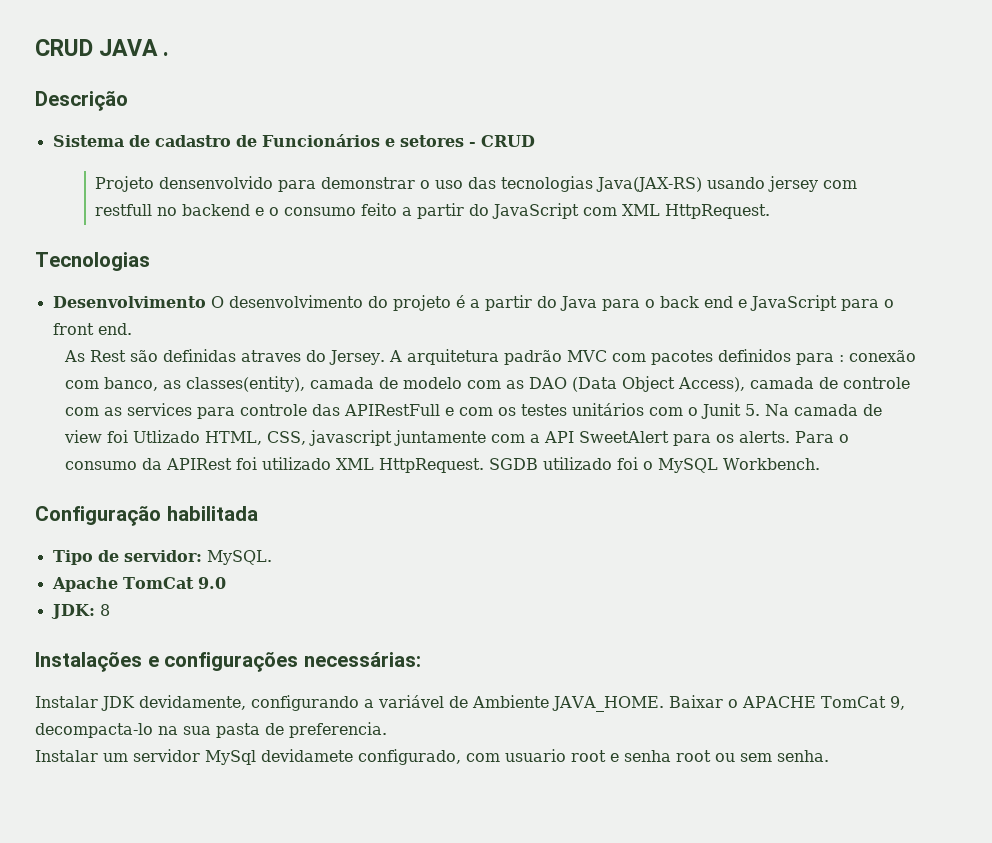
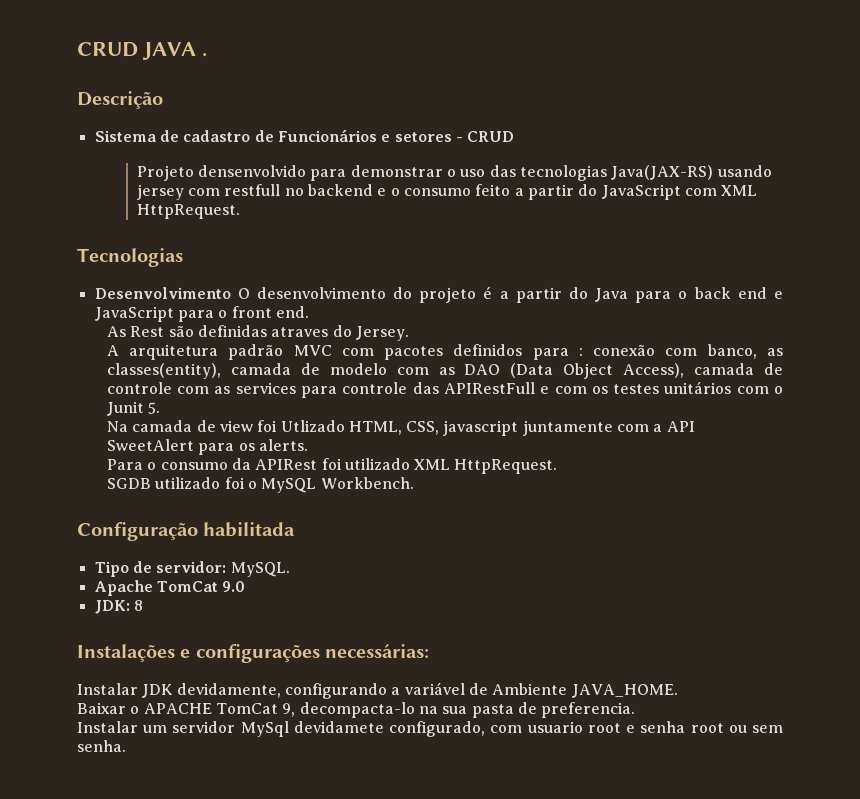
(385, 357) none -> (409, 333) //
(760, 410) none -> (161, 408) //
(790, 437) none -> (308, 445) //
(484, 465) none -> (558, 466) //
(664, 704) none -> (678, 691) //

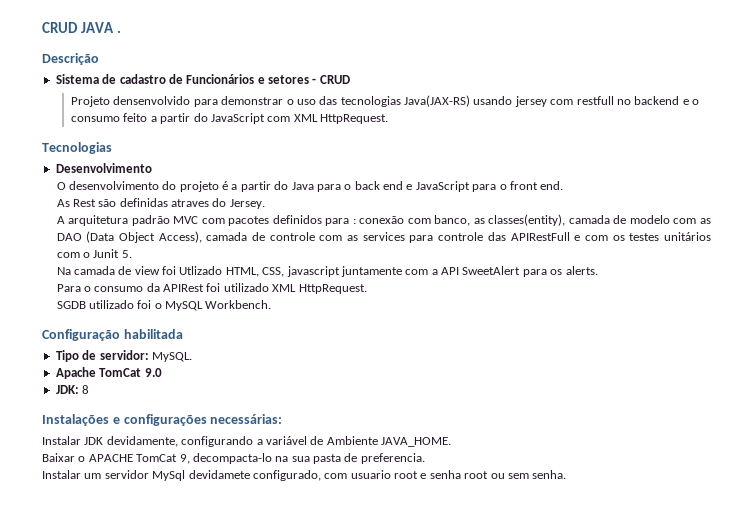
(231, 293) none -> (152, 168) //

